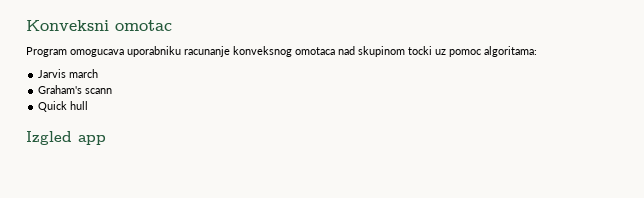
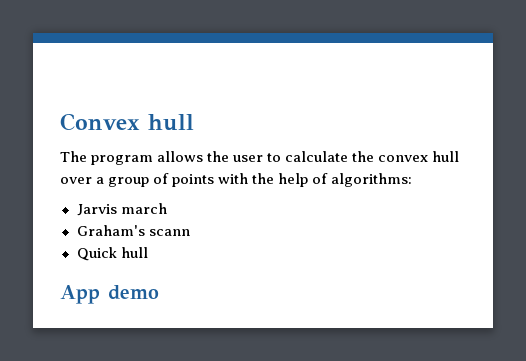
[26,20,172,31] [26,46,537,57] Konveksni omotac // Program omogucava uporabniku racunanje konveksnog omotaca nad skupinom tocki uz pomoc algoritama: -> [60,113,194,131] [60,151,460,165] [60,173,413,187] Convex hull // The program allows the user to calculate the convex hull over a group of points with the help of algorithms:
[26,131,106,145] Izgled app -> [60,285,159,304] App demo

